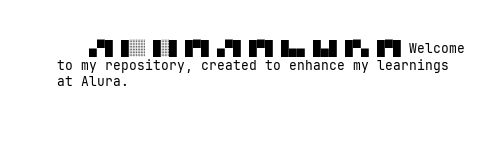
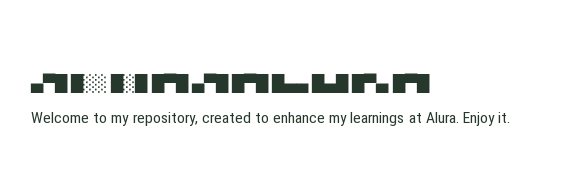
(401, 48) none -> (430, 83) //
(129, 81) none -> [463,112,511,126] Enjoy it.

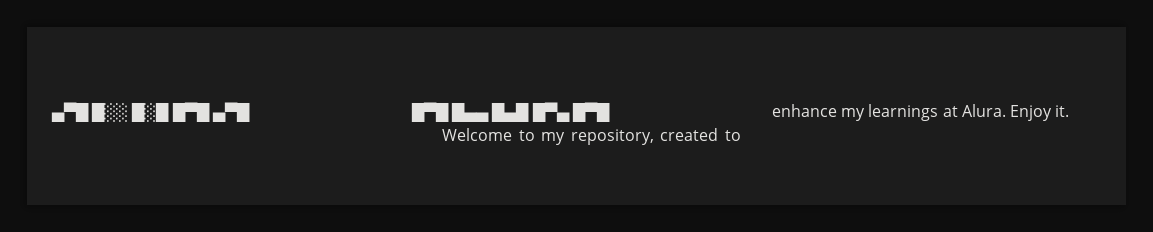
(229, 83) none -> (250, 112) //

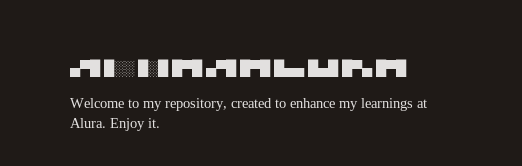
(250, 112) // -> (237, 68) none

